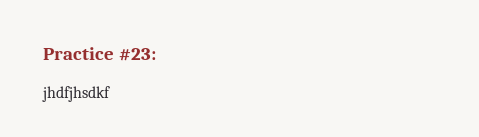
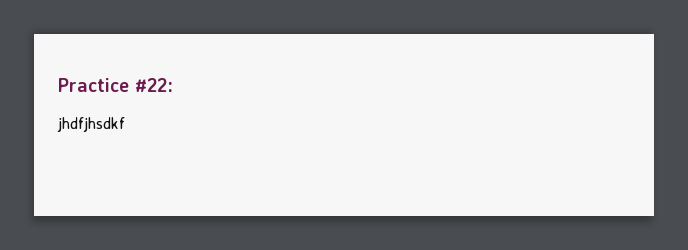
[119,48,157,61] #23: -> [135,78,173,92] #22:

